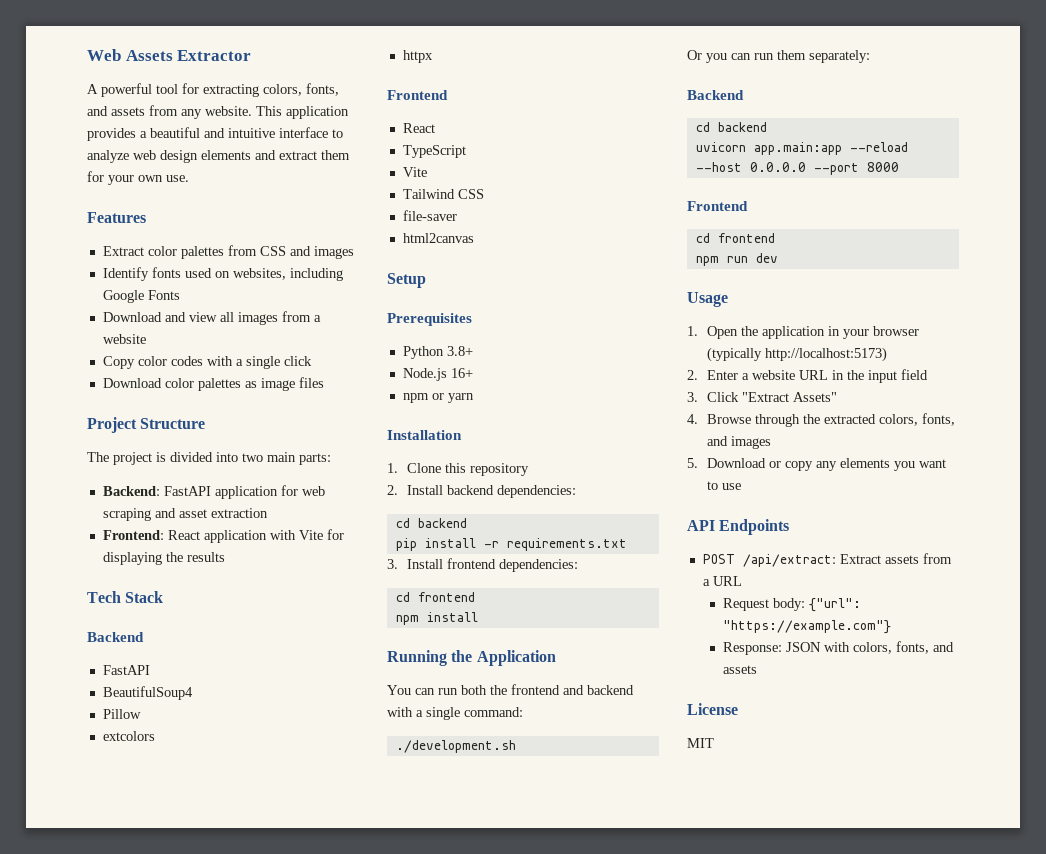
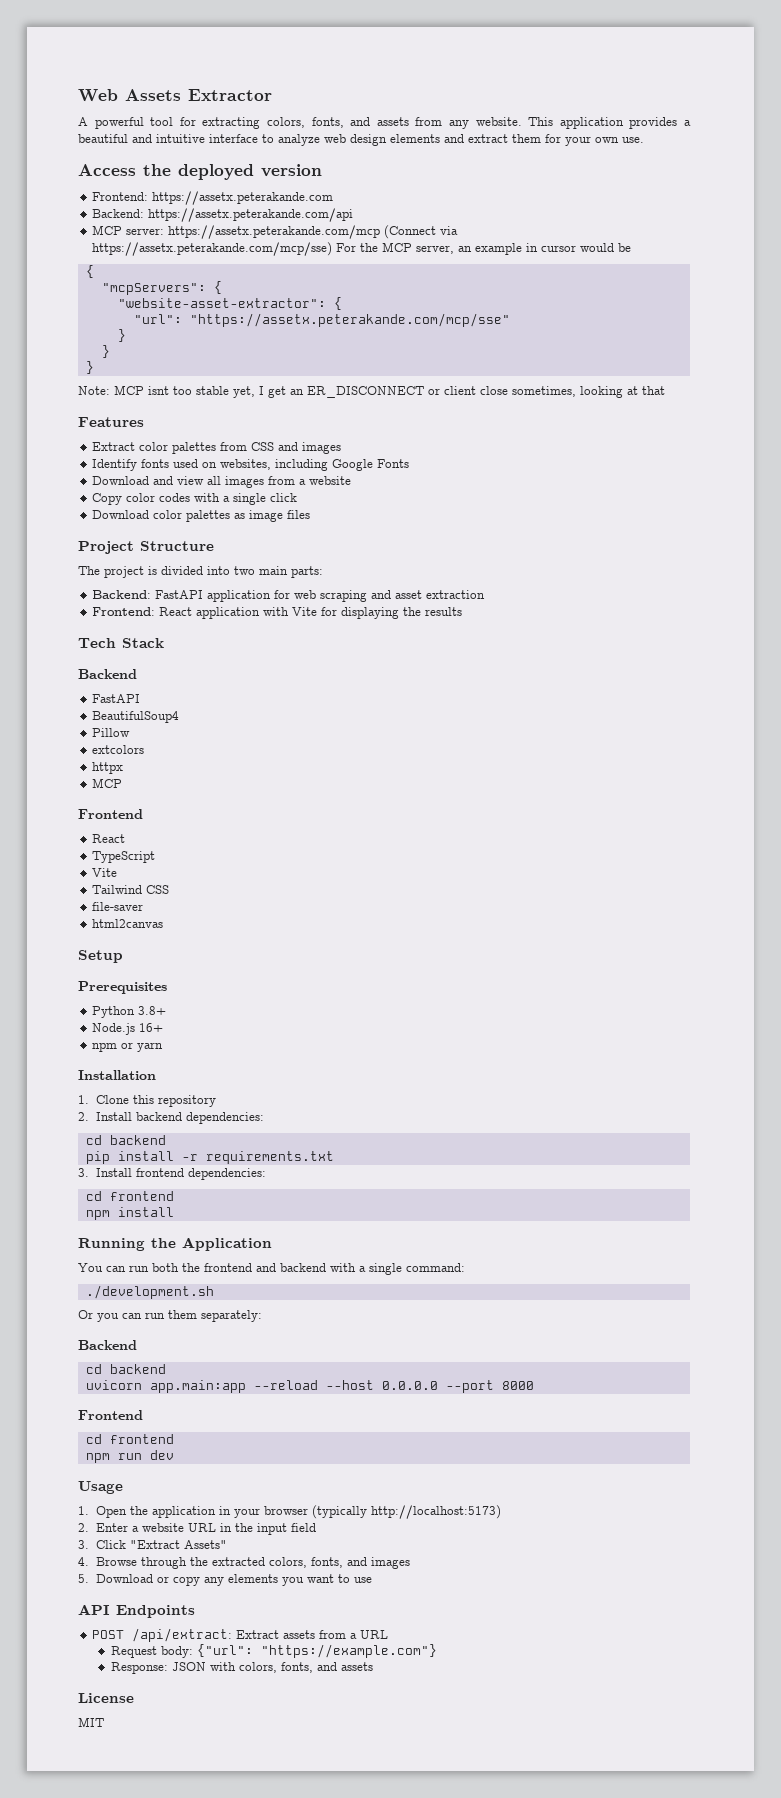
(189, 178) none -> [78,164,322,180] [92,191,334,205] [92,208,354,222] [92,225,459,239] [92,242,632,256] [85,265,94,278] [101,281,222,295] [117,297,342,310] [133,313,510,327] [117,329,126,342] [101,345,110,358] [85,361,94,374] [78,385,665,398] // Access the deployed version // Frontend: https://assetx.peterakande.com // Backend: https://assetx.peterakande.com/api // MCP server: https://assetx.peterakande.com/mcp (Connect via https://assetx.peterakande.com/mcp/sse) For the MCP server, an example in cursor would be // { // "mcpServers": { // "website-asset-extractor": { // "url": "https://assetx.peterakande.com/mcp/sse" // } // } // } // Note: MCP isnt too stable yet, I get an ER_DISCONNECT or client close sometimes, looking at that
(433, 56) none -> [92,778,123,788] // MCP

